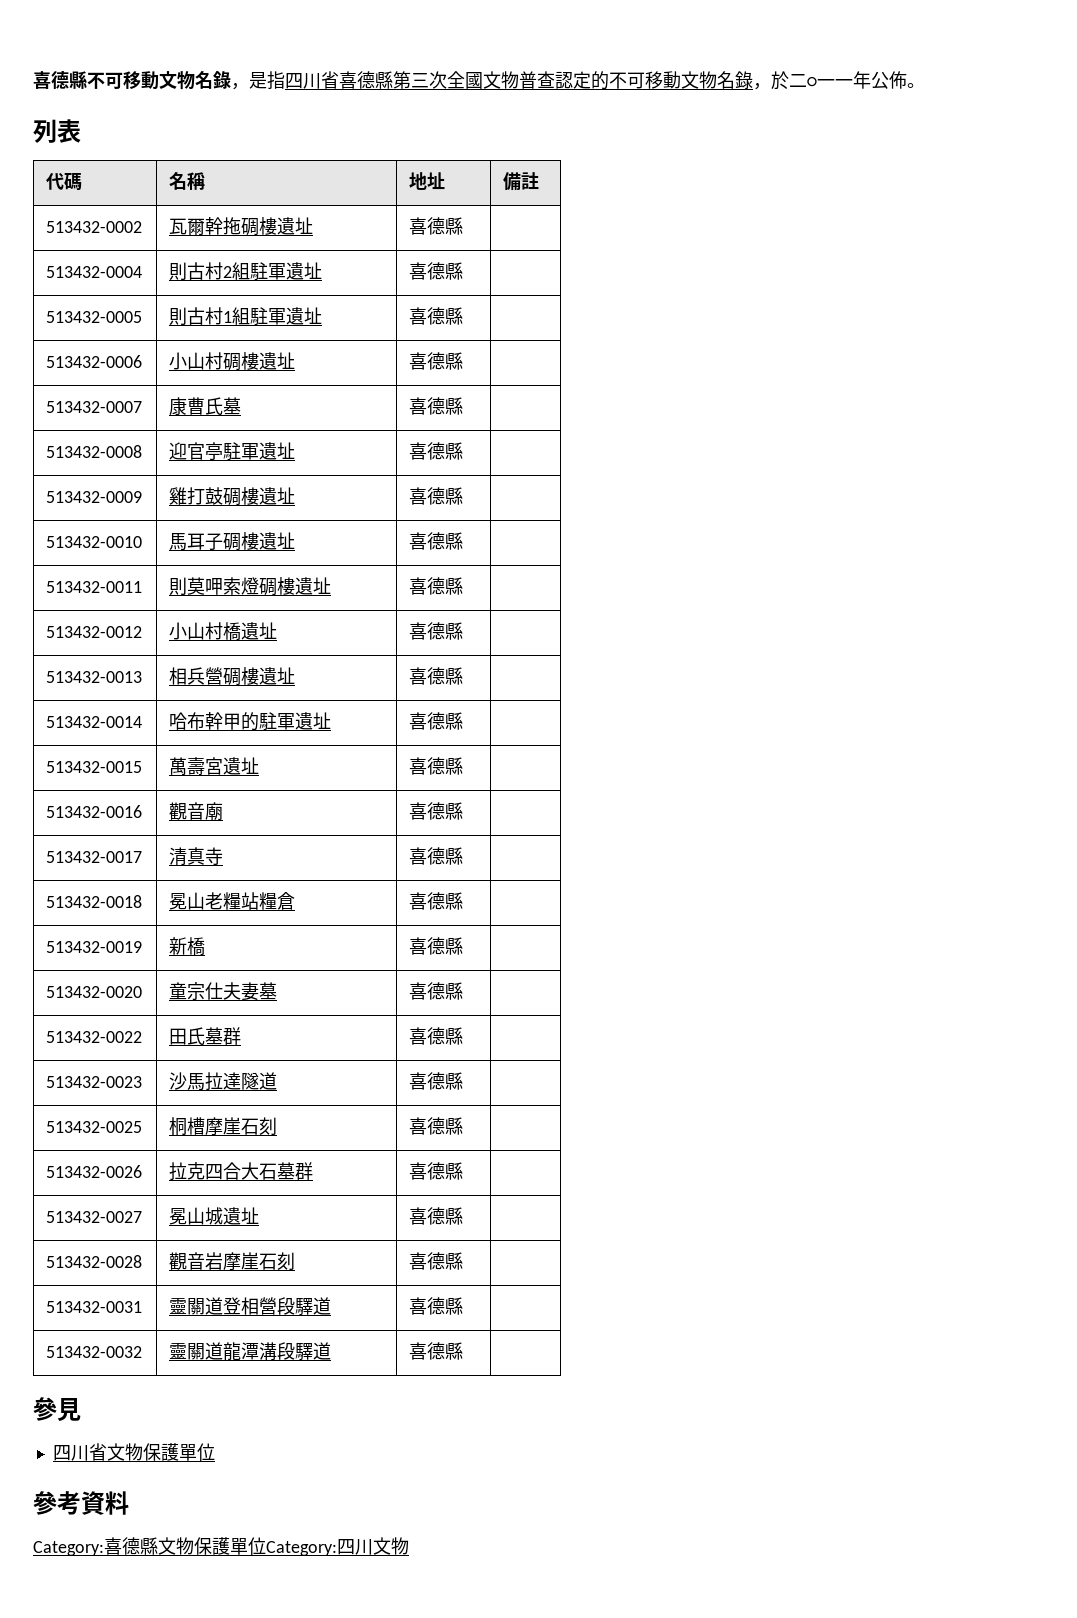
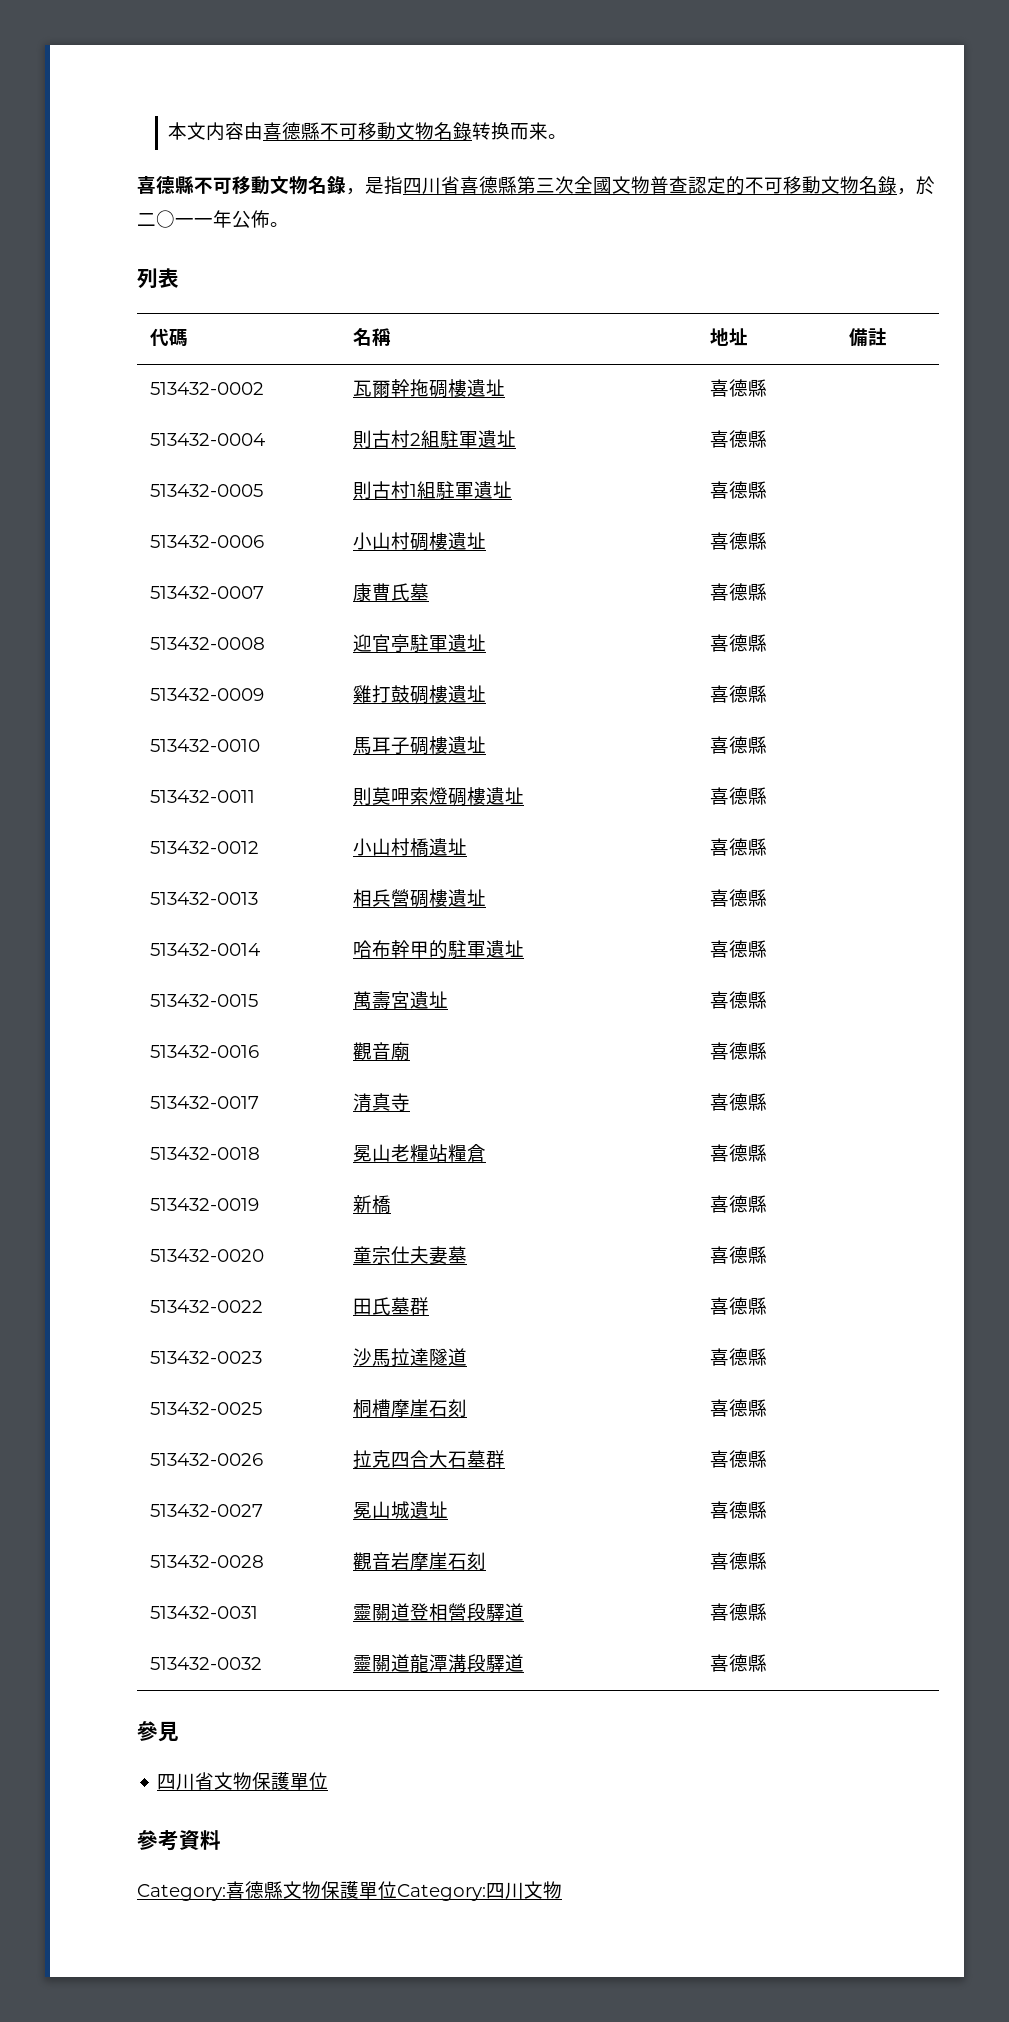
(33, 80) none -> [168,122,568,141] 本文内容由喜德縣不可移動文物名錄转换而来。 //

